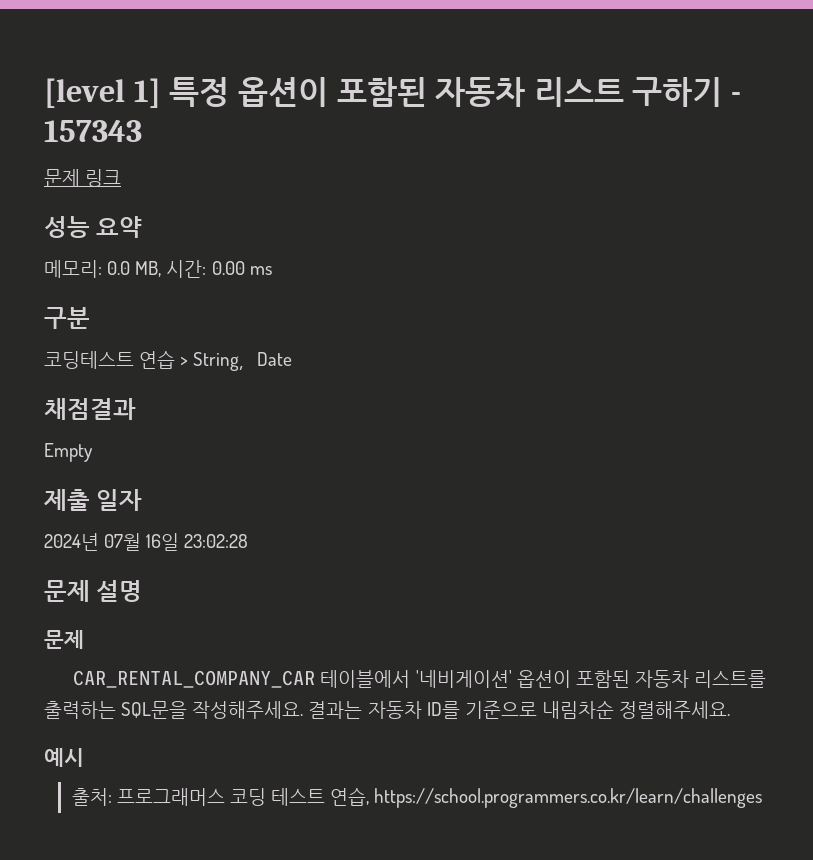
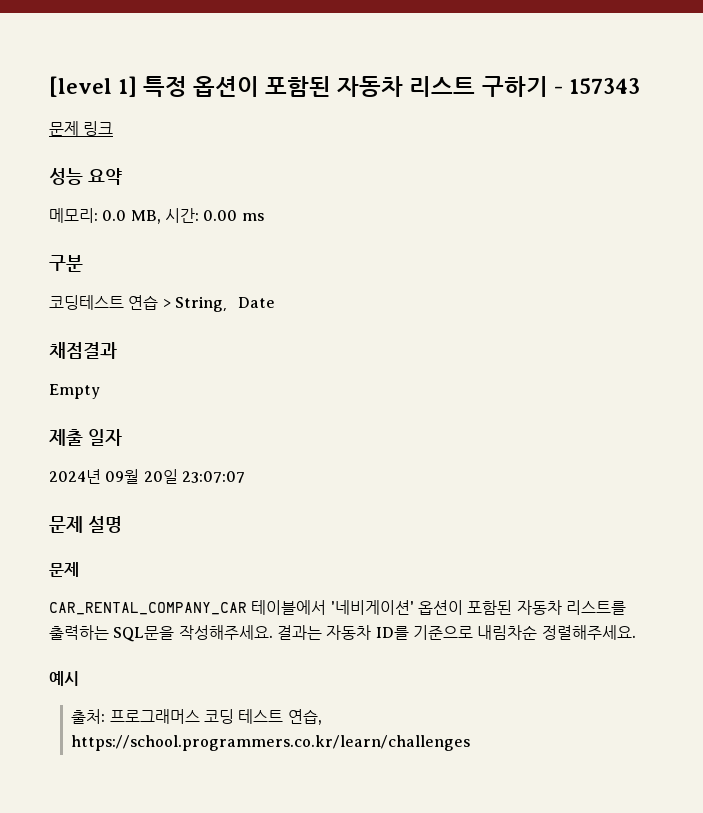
[104,533,249,551] 07월 16일 23:02:28 -> [105,469,245,484] 09월 20일 23:07:07

